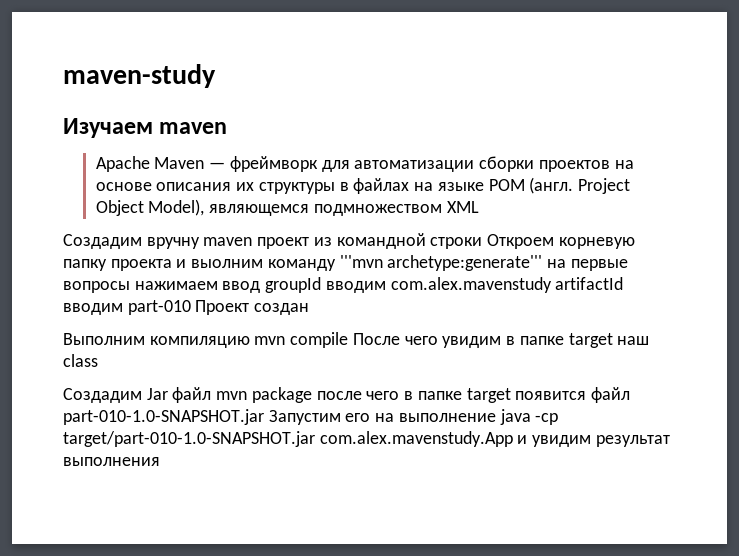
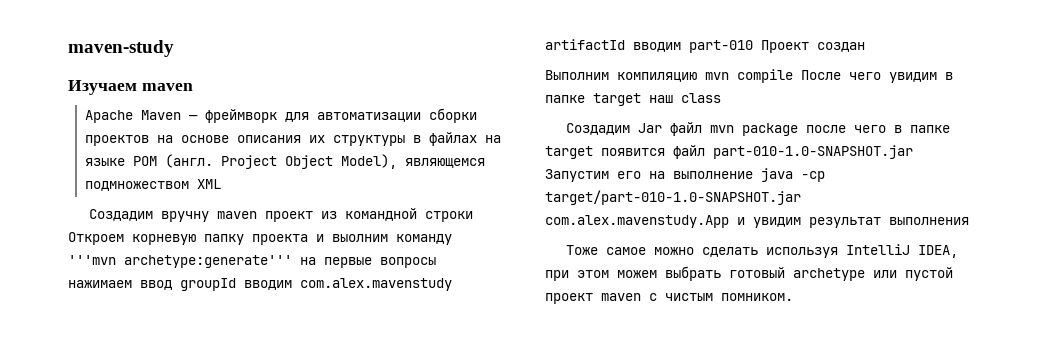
(160, 461) none -> [566,244,959,258] [545,266,953,281] [545,293,793,304] // Тоже самое можно сделать используя IntelliJ IDEA, при этом можем выбрать готовый archetype или пустой проект maven с чистым помником.

